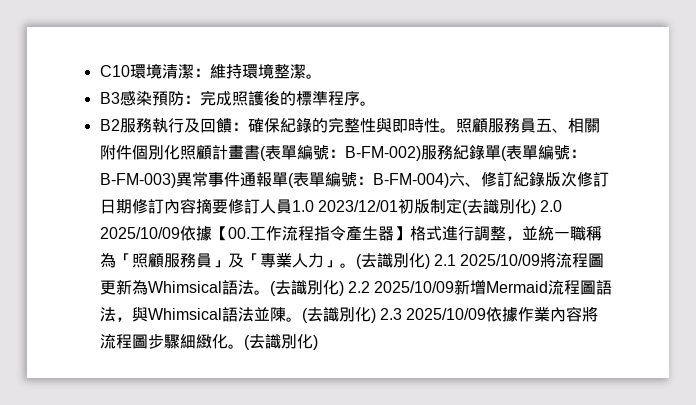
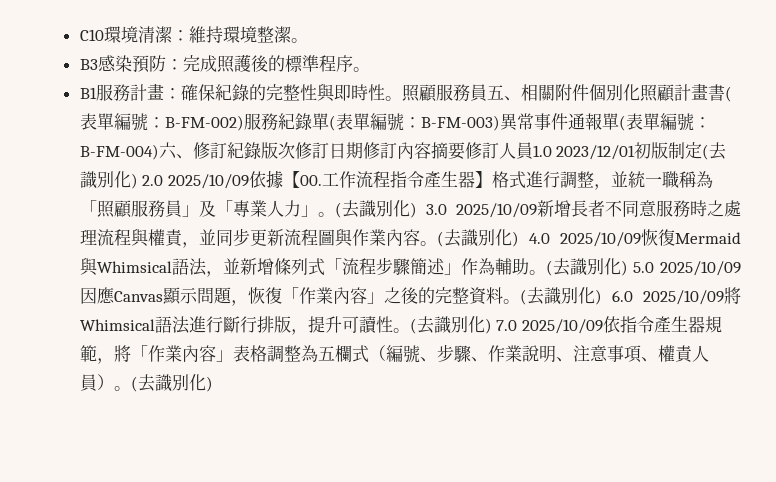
[99,117,232,133] B2服務執行及回饋 -> [79,83,164,101] B1服務計畫
[433,252,605,268] [99,279,613,296] [99,306,599,323] [99,334,318,350] 2.1 2025/10/09將流程圖更新為Whimsical語法。(去識別化) 2.2 2025/10/09新增Mermaid流程圖語法，與Whimsical語法並陳。(去識別化) 2.3 2025/10/09依據作業內容將流程圖步驟細緻化。(去識別化) -> [425,200,741,218] [79,228,741,248] [79,257,741,277] [79,287,741,306] [79,316,722,335] [79,344,709,364] [79,374,213,392] 3.0 2025/10/09新增長者不同意服務時之處理流程與權責，並同步更新流程圖與作業內容。(去識別化) 4.0 2025/10/09恢復Mermaid與Whimsical語法，並新增條列式「流程步驟簡述」作為輔助。(去識別化) 5.0 2025/10/09因應Canvas顯示問題，恢復「作業內容」之後的完整資料。(去識別化) 6.0 2025/10/09將Whimsical語法進行斷行排版，提升可讀性。(去識別化) 7.0 2025/10/09依指令產生器規範，將「作業內容」表格調整為五欄式（編號、步驟、作業說明、注意事項、權責人員）。(去識別化)

